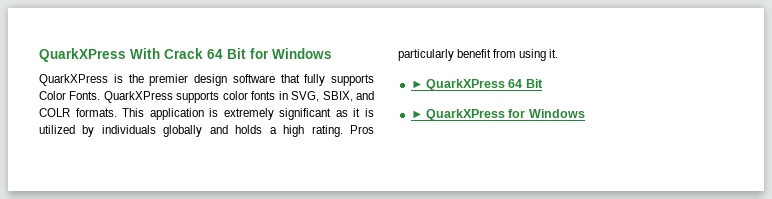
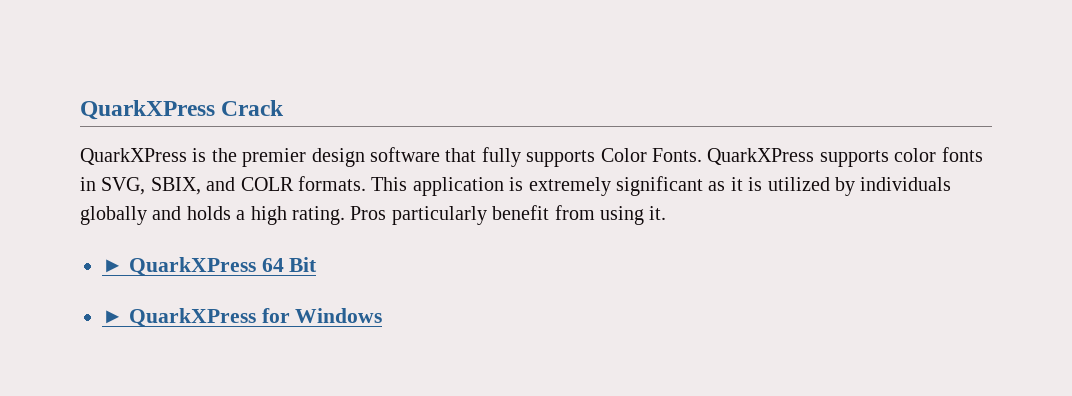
[39,48,160,62] QuarkXPress With -> [80,100,215,120] QuarkXPress
[207,48,332,59] 64 Bit for Windows -> (285, 108) none

